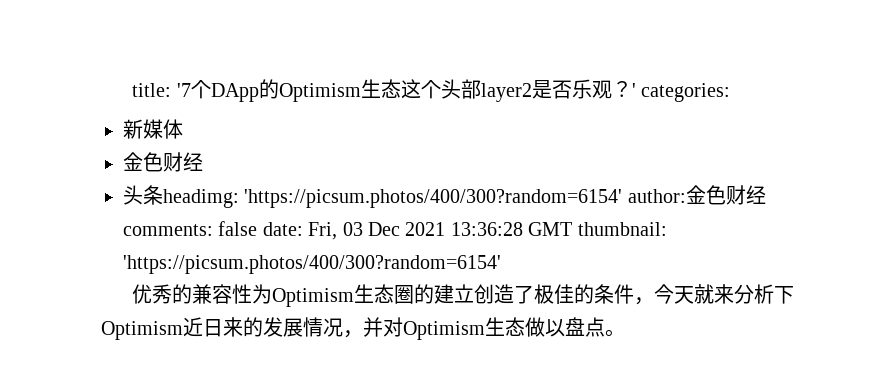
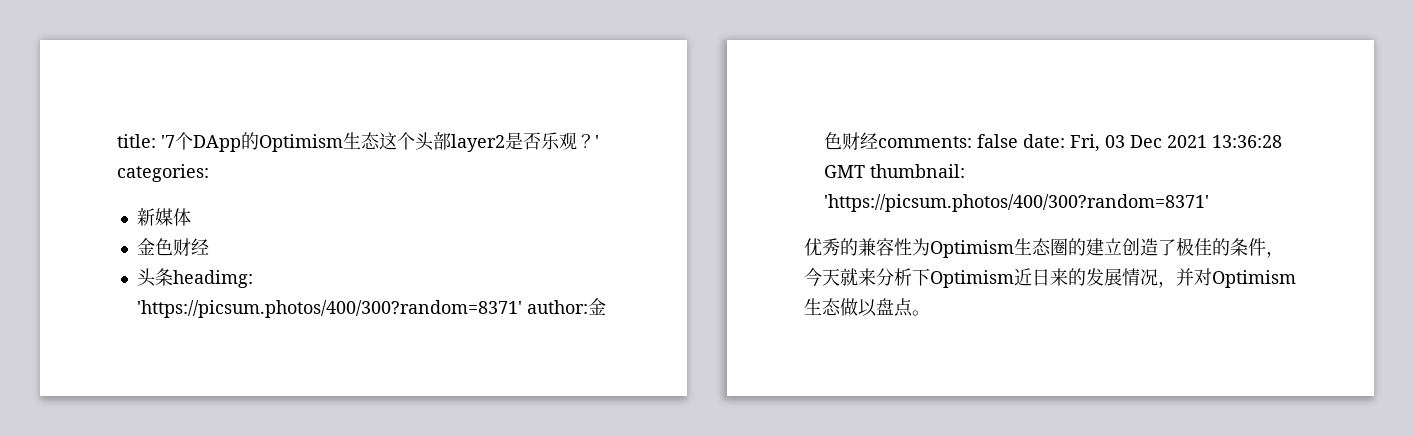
[244,189,623,208] 'https://picsum.photos/400/300?random=6154' -> [136,300,522,318] 'https://picsum.photos/400/300?random=8371'
[123,255,501,274] 'https://picsum.photos/400/300?random=6154' -> [823,194,1209,212] 'https://picsum.photos/400/300?random=8371'

